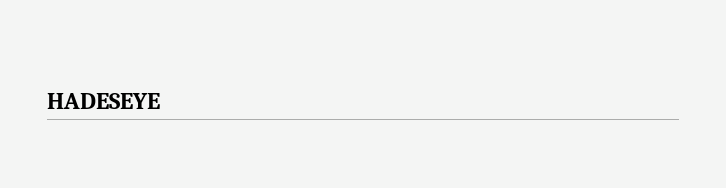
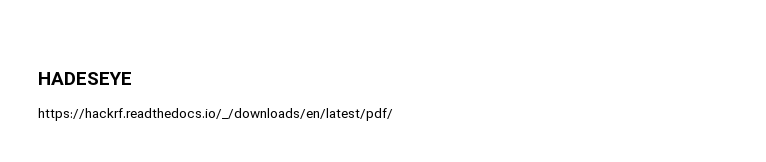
(160, 101) none -> [38,108,393,121] // https://hackrf.readthedocs.io/_/downloads/en/latest/pdf/

